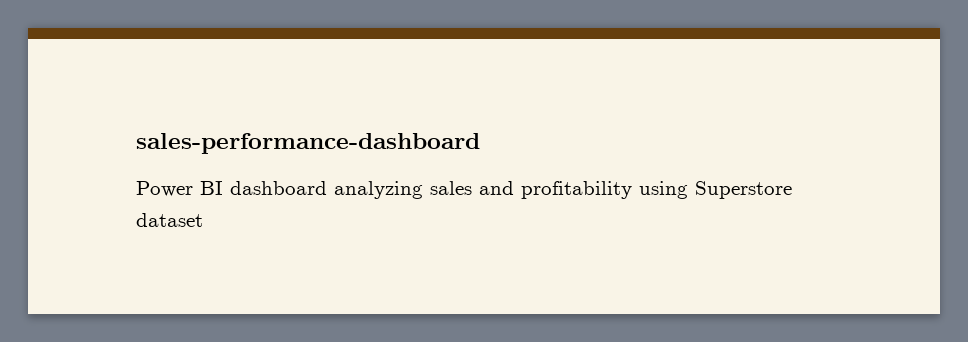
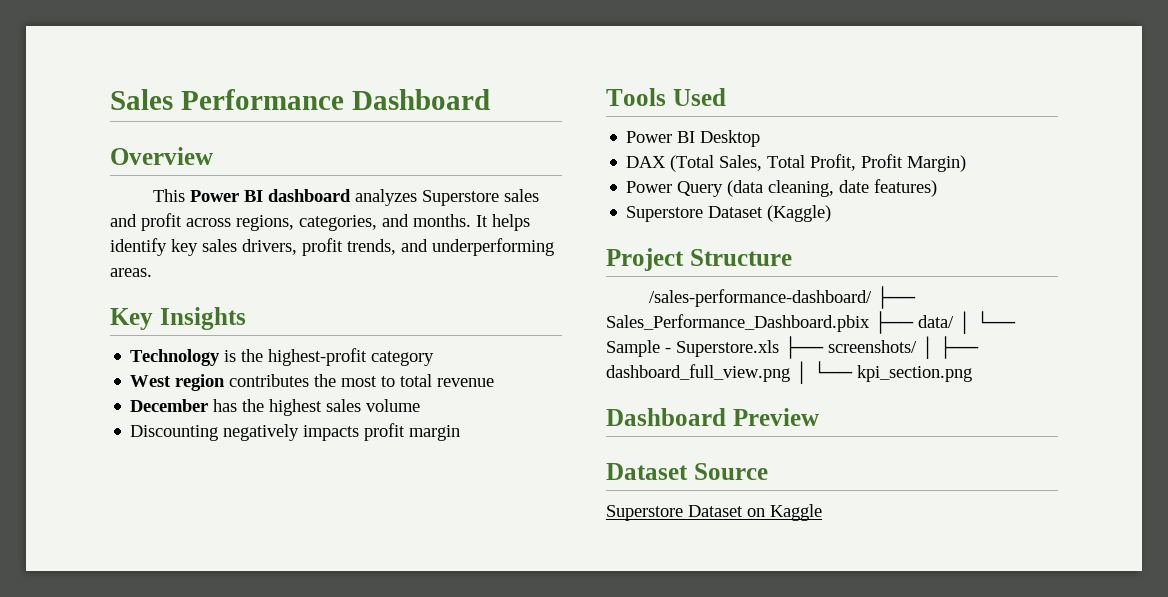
[136,133,480,154] [136,181,792,199] [136,213,203,227] sales-performance-dashboard // Power BI dashboard analyzing sales and profitability using Superstore dataset -> [110,89,490,110] [110,147,213,165] [152,189,539,206] [110,213,530,231] [110,238,554,256] [110,268,152,277] [110,307,246,330] [130,348,435,366] [130,374,495,391] [130,399,421,416] [130,423,461,441] [606,88,726,106] [626,130,761,147] [626,154,967,172] [626,179,938,197] [626,205,832,222] [606,248,792,271] [648,286,916,309] [606,311,1016,334] [606,336,979,359] [606,361,972,384] [606,408,819,426] [606,463,768,480] [606,504,822,521] Sales Performance Dashboard // Overview // This Power BI dashboard analyzes Superstore sales and profit across regions, categories, and months. It helps identify key sales drivers, profit trends, and underperforming areas. // Key Insights // Technology is the highest-profit category // West region contributes the most to total revenue // December has the highest sales volume // Discounting negatively impacts profit margin // Tools Used // Power BI Desktop // DAX (Total Sales, Total Profit, Profit Margin) // Power Query (data cleaning, date features) // Superstore Dataset (Kaggle) // Project Structure // /sales-performance-dashboard/ ├── Sales_Performance_Dashboard.pbix ├── data/ │ └── Sample - Superstore.xls ├── screenshots/ │ ├── dashboard_full_view.png │ └── kpi_section.png // Dashboard Preview // Dataset Source // Superstore Dataset on Kaggle

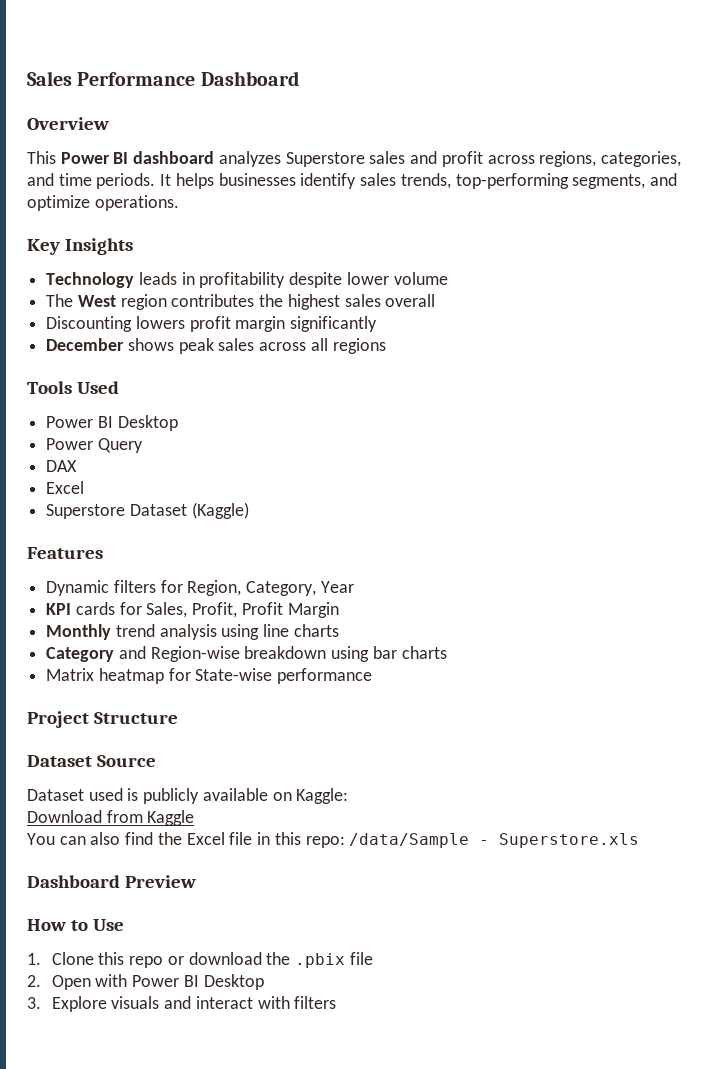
[413,214,530,231] [110,238,554,256] [110,268,152,277] [110,307,246,330] [130,348,435,366] [130,374,495,391] [130,399,421,416] [130,423,461,441] months. It helps identify key sales drivers, profit trends, and underperforming areas. // Key Insights // Technology is the highest-profit category // West region contributes the most to total revenue // December has the highest sales volume // Discounting negatively impacts profit margin -> [58,173,677,189] [27,195,179,211] [27,238,133,255] [46,272,448,288] [46,294,436,310] [46,316,378,332] [46,338,386,354] time periods. It helps businesses identify sales trends, top-performing segments, and optimize operations. // Key Insights // Technology leads in profitability despite lower volume // The West region contributes the highest sales overall // Discounting lowers profit margin significantly // December shows peak sales across all regions
[626,154,967,172] [626,179,938,197] [626,205,832,222] [606,248,792,271] [648,286,916,309] [606,311,1016,334] [606,336,979,359] [606,361,972,384] [606,408,819,426] [606,463,768,480] [606,504,822,521] DAX (Total Sales, Total Profit, Profit Margin) // Power Query (data cleaning, date features) // Superstore Dataset (Kaggle) // Project Structure // /sales-performance-dashboard/ ├── Sales_Performance_Dashboard.pbix ├── data/ │ └── Sample - Superstore.xls ├── screenshots/ │ ├── dashboard_full_view.png │ └── kpi_section.png // Dashboard Preview // Dataset Source // Superstore Dataset on Kaggle -> [46,438,143,453] [46,460,78,472] [46,481,85,494] [46,502,249,519] [27,547,103,559] [46,580,354,596] [46,602,339,618] [46,624,339,640] [46,646,447,662] [46,668,373,684] [27,711,178,728] [27,755,156,767] [27,788,349,804] [27,810,195,826] [27,832,640,848] [27,875,196,888] [27,919,124,931] [27,952,373,968] [27,974,264,990] [27,996,337,1012] Power Query // DAX // Excel // Superstore Dataset (Kaggle) // Features // Dynamic filters for Region, Category, Year // KPI cards for Sales, Profit, Profit Margin // Monthly trend analysis using line charts // Category and Region-wise breakdown using bar charts // Matrix heatmap for State-wise performance // Project Structure // Dataset Source // Dataset used is publicly available on Kaggle: // Download from Kaggle // You can also find the Excel file in this repo: /data/Sample - Superstore.xls // Dashboard Preview // How to Use // 1. Clone this repo or download the .pbix file // 2. Open with Power BI Desktop // 3. Explore visuals and interact with filters

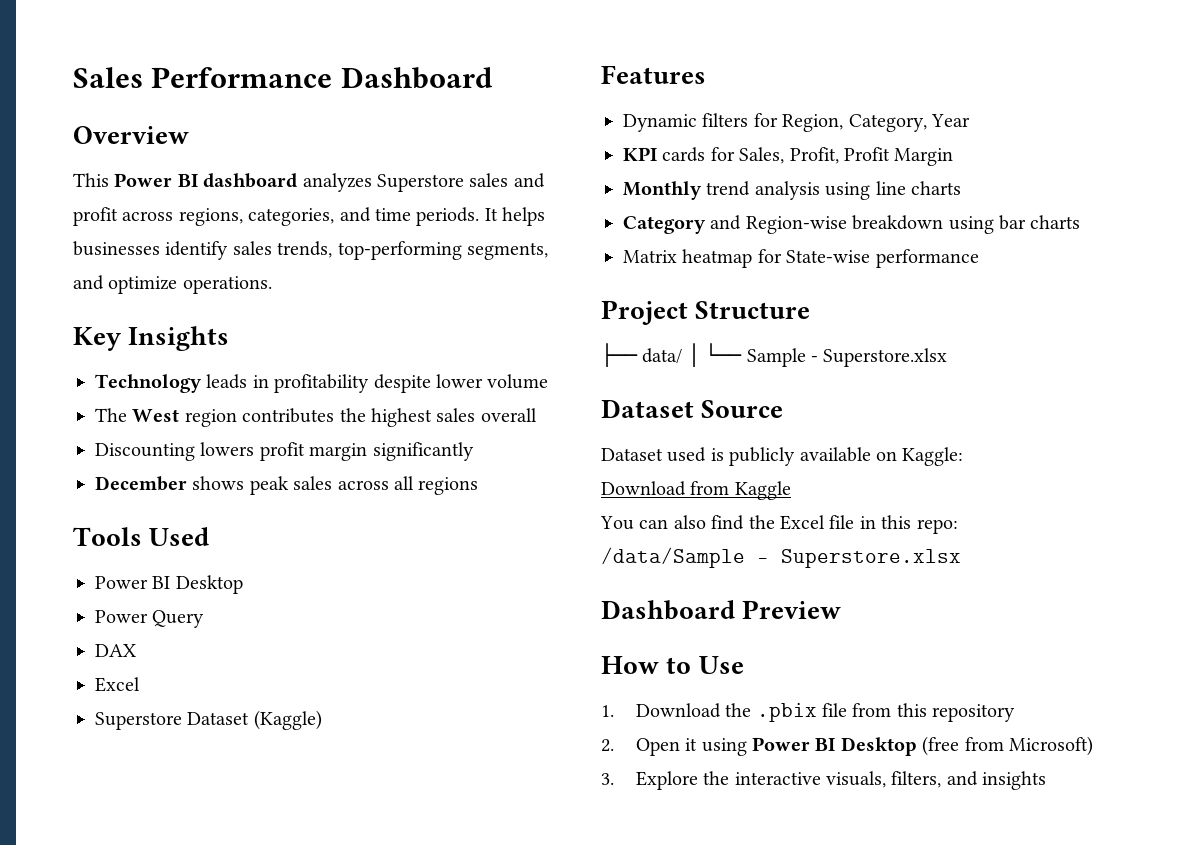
(178, 718) none -> [601,343,948,367] // ├── data/ │ └── Sample - Superstore.xlsx
[499,833,640,848] Superstore.xls -> [781,549,961,568] Superstore.xlsx
[51,952,262,968] Clone this repo or download -> [635,703,721,718] Download
(373, 958) none -> [852,703,1016,722] from this repository
[95,974,264,990] with Power BI Desktop -> [685,736,1094,756] it using Power BI Desktop (free from Microsoft)
[111,996,337,1009] visuals and interact with filters -> [703,771,1047,790] the interactive visuals, filters, and insights

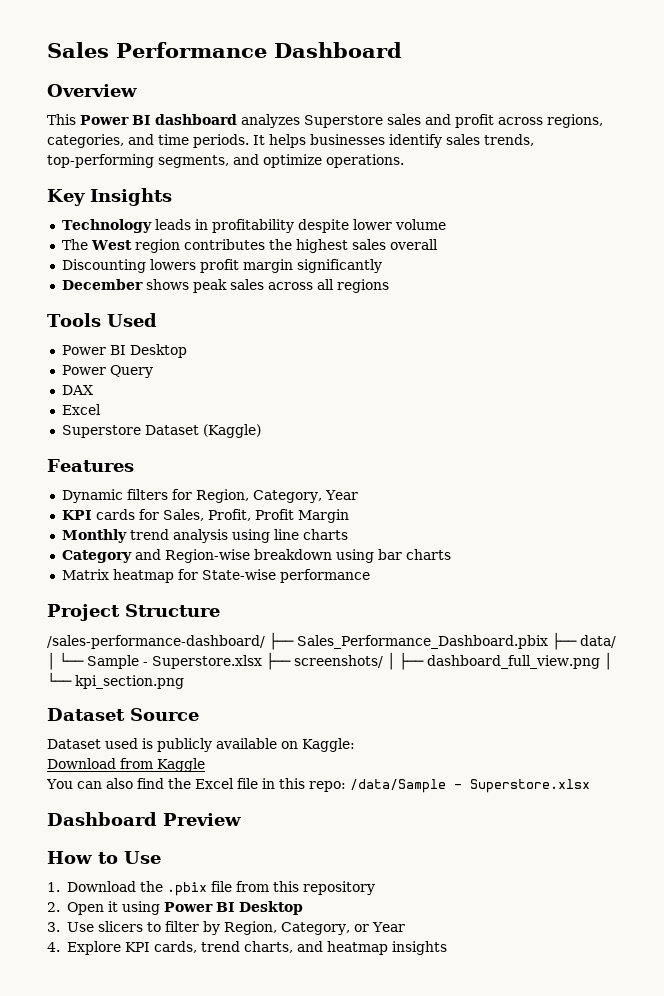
(811, 310) none -> [47,632,548,650] /sales-performance-dashboard/ ├── Sales_Performance_Dashboard.pbix
(948, 357) none -> [266,652,612,670] [47,672,184,689] ├── screenshots/ │ ├── dashboard_full_view.png │ └── kpi_section.png
[922,736,1094,756] [601,771,978,790] (free from Microsoft) // 3. Explore the interactive visuals, filters, and -> [47,921,405,935] [47,941,388,955] // 3. Use slicers to filter by Region, Category, or Year // 4. Explore KPI cards, trend charts, and heatmap

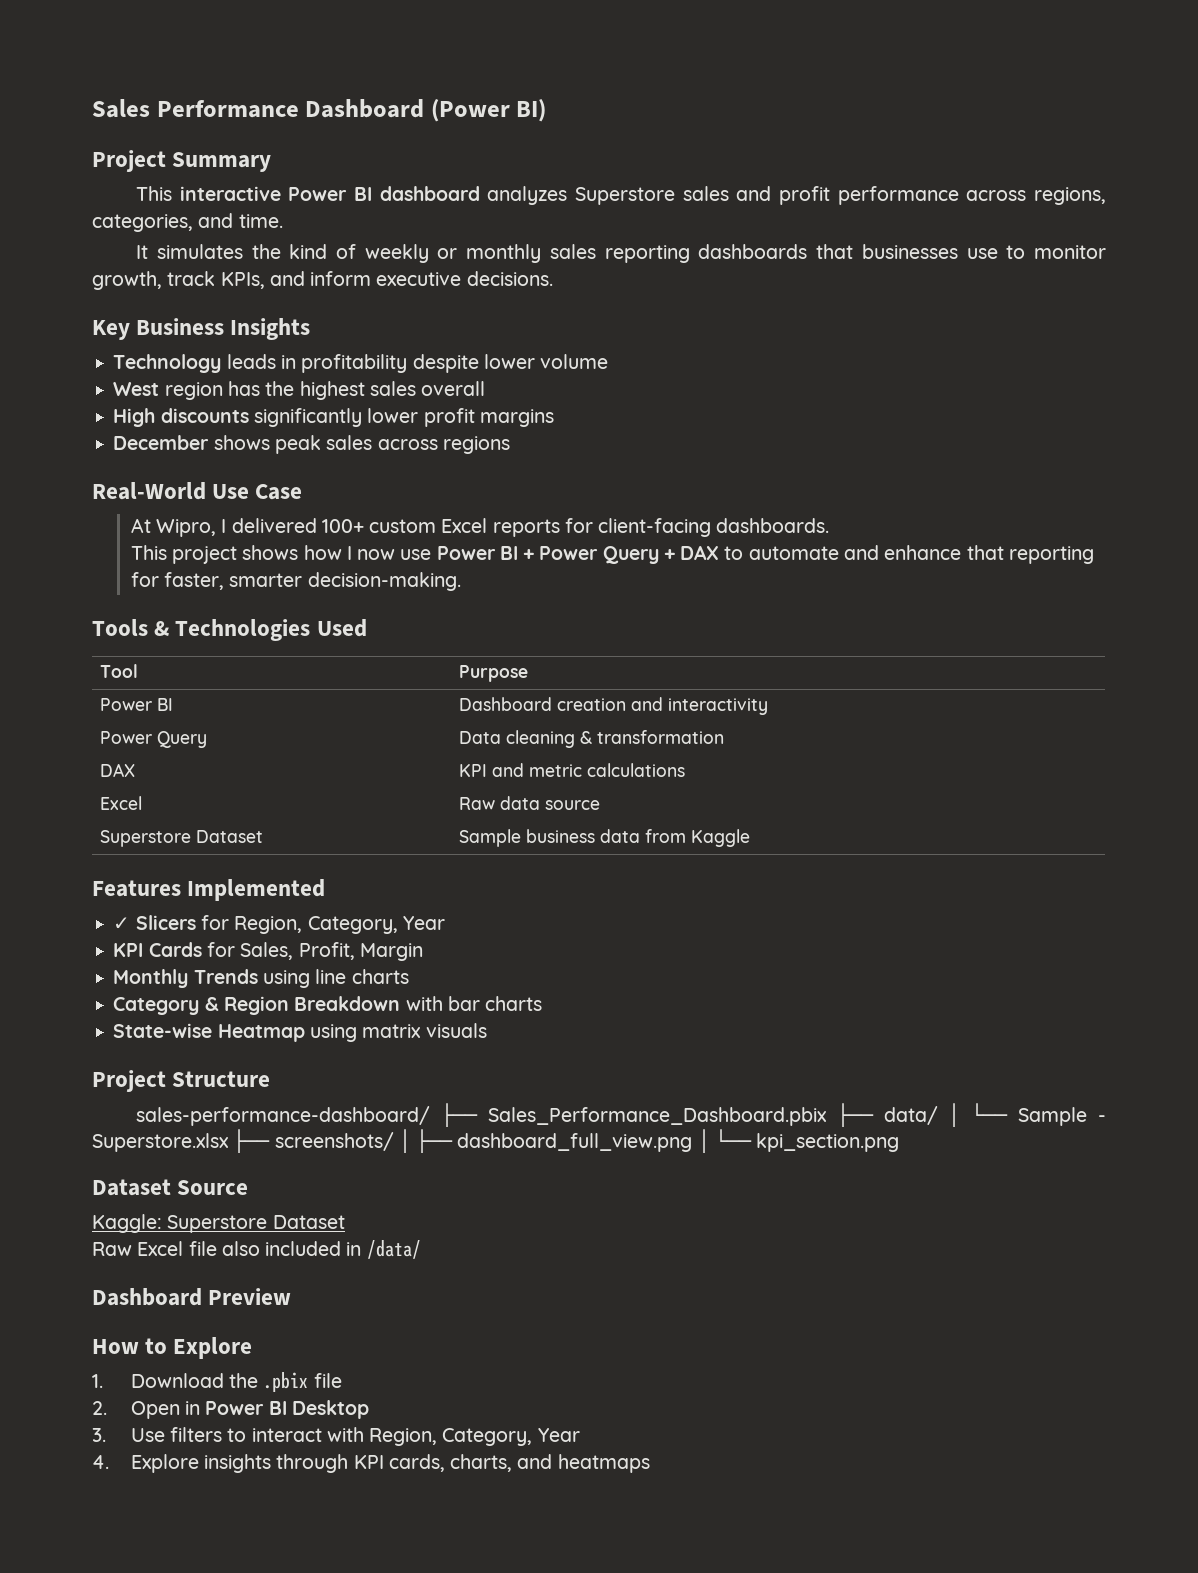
[47,84,137,97] [47,114,76,125] // Overview // This -> [430,99,547,122] [92,150,272,172] [136,186,281,201] (Power BI) // Project Summary // This interactive
(494, 121) none -> [837,186,959,205] performance
[158,134,534,148] [47,154,404,168] time periods. It helps businesses identify sales trends, top-performing segments, and optimize operations. -> [238,214,283,228] [136,244,1106,263] [92,271,553,290] time. // It simulates the kind of weekly or monthly sales reporting dashboards that businesses use to monitor growth, track KPIs, and inform executive decisions.
(85, 197) none -> [136,318,225,335] Business
[61,239,88,250] The -> (609, 361) none
[183,239,265,250] contributes -> [227,381,260,396] has
[61,259,382,273] Discounting lowers profit margin significantly -> [113,408,554,427] High discounts significantly lower profit margins
[316,279,334,290] all -> (438, 444) none
[47,313,157,327] [61,344,187,358] [61,365,153,378] [61,385,93,395] [61,404,101,415] [61,424,261,438] [47,459,134,472] [61,489,168,503] Tools Used // Power BI Desktop // Power Query // DAX // Excel // Superstore Dataset (Kaggle) // Features // Dynamic filters -> [92,482,303,500] [130,518,830,537] [130,545,1094,564] [130,572,461,591] [92,619,367,641] [99,664,138,678] [458,665,528,682] [99,698,173,711] [458,697,768,715] [99,731,207,748] [458,730,724,748] [99,763,135,777] [458,763,685,777] [99,796,142,810] [458,796,600,810] [99,830,263,847] [458,829,750,847] [92,879,326,901] [113,915,196,930] Real-World Use Case // At Wipro, I delivered 100+ custom Excel reports for client-facing dashboards. // This project shows how I now use Power BI + Power Query + DAX to automate and enhance that reporting for faster, smarter decision-making. // Tools & Technologies Used // Tool | Purpose // Power BI | Dashboard creation and interactivity // Power Query | Data cleaning & transformation // DAX | KPI and metric calculations // Excel | Raw data source // Superstore Dataset | Sample business data from Kaggle // Features Implemented // ✓ Slicers
[95,509,135,520] cards -> [148,942,202,957] Cards
[254,509,294,520] Profit -> (355, 951) none
[129,529,228,543] trend analysis -> [193,969,258,984] Trends
[134,549,451,563] [61,569,370,583] and Region-wise breakdown using bar charts // Matrix heatmap for State-wise performance -> [204,996,543,1015] [113,1023,487,1042] & Region Breakdown with bar charts // State-wise Heatmap using matrix visuals
[47,635,265,649] /sales-performance-dashboard/ -> [136,1106,431,1126] sales-performance-dashboard/
[47,738,355,752] [47,758,205,772] [46,778,590,793] Dataset used is publicly available on Kaggle: // Download from Kaggle // You can also find the Excel file in this repo: /data/Sample - Superstore.xlsx -> [92,1214,345,1233] [92,1240,421,1259] Kaggle: Superstore Dataset // Raw Excel file also included in /data/
[124,851,161,864] Use -> [173,1337,253,1359] Explore
[235,881,375,895] from this repository -> (342, 1380) none
[107,901,160,915] it using -> [185,1401,201,1415] in
[97,921,369,935] slicers to filter by Region, Category, or -> [170,1427,533,1446] filters to interact with Region, Category,
(121, 948) none -> [204,1454,349,1473] insights through
[200,941,240,952] trend -> (445, 1463) none
[326,941,447,955] heatmap insights -> [557,1454,650,1473] heatmaps

